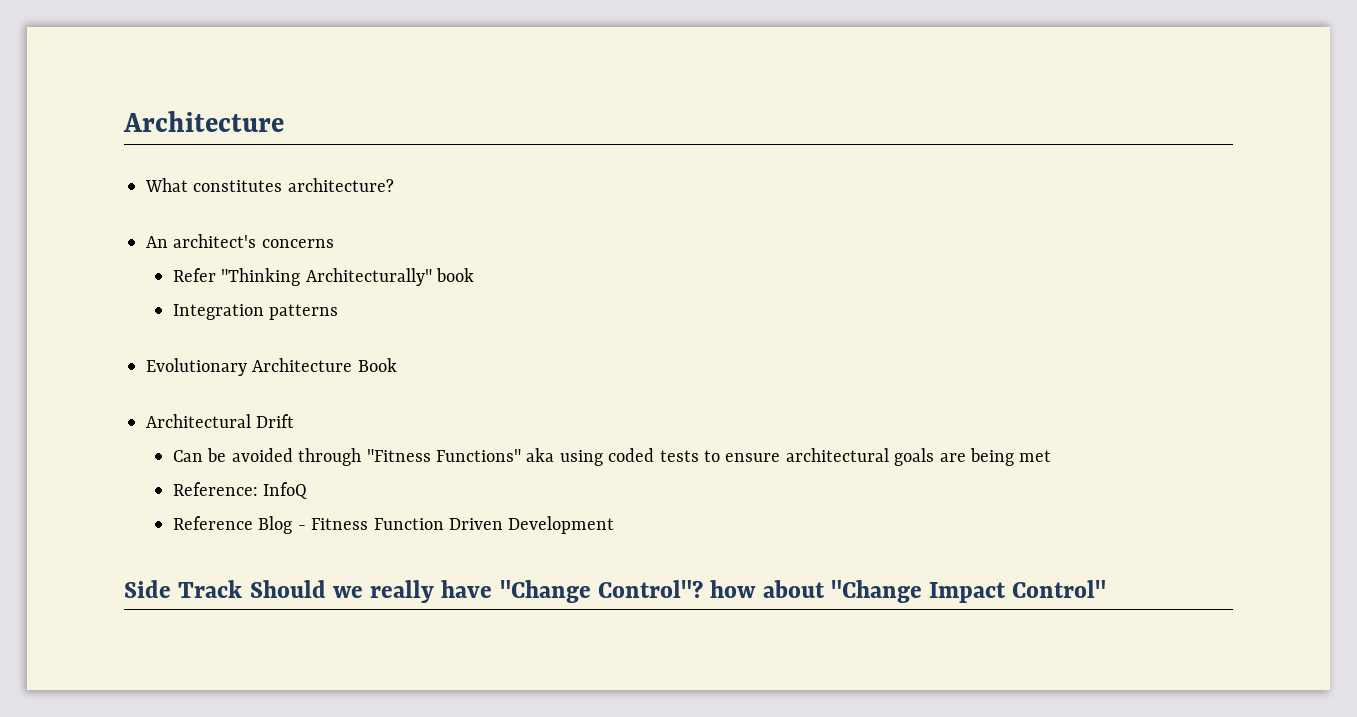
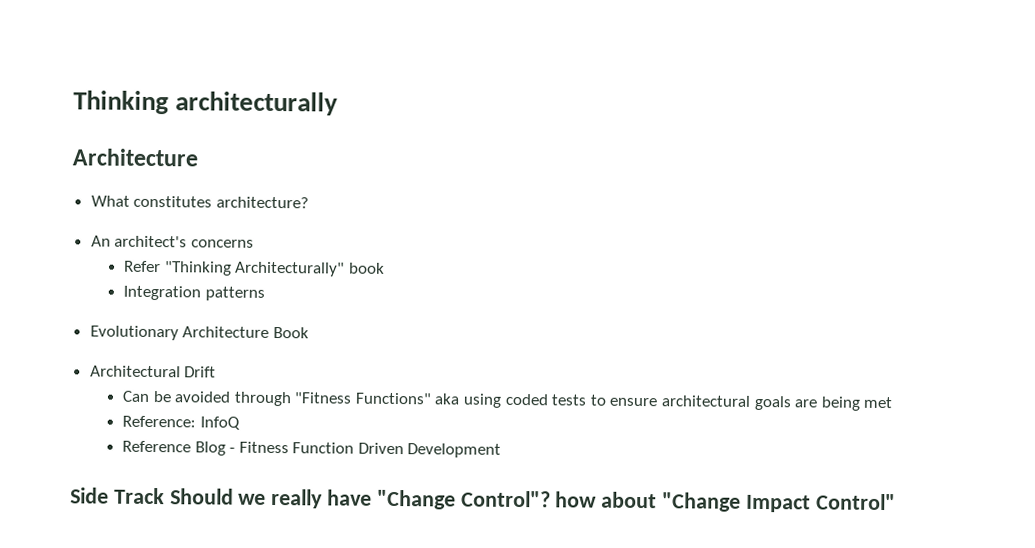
(123, 121) none -> [73,90,339,116] Thinking architecturally //

